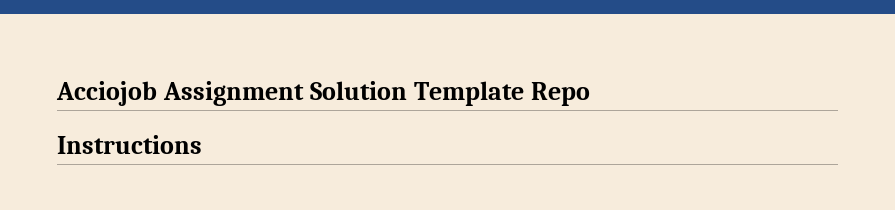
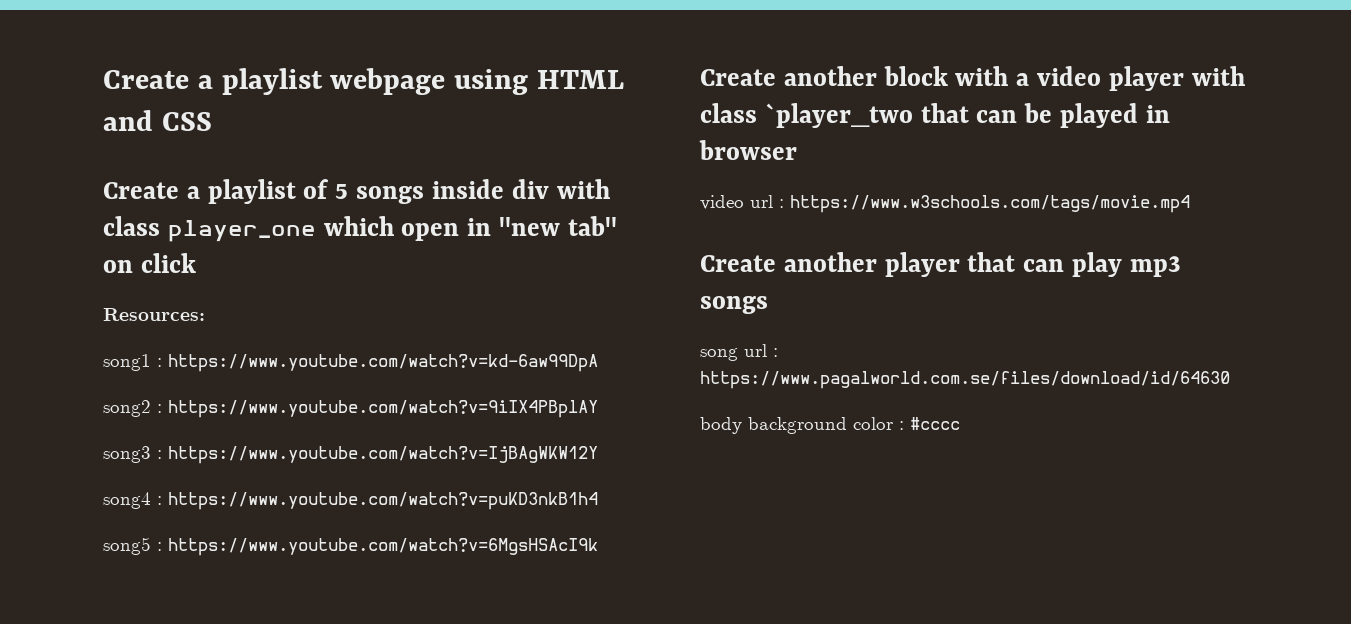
[56,81,591,106] [57,135,202,154] Acciojob Assignment Solution Template Repo // Instructions -> [103,68,624,95] [103,110,212,131] [103,179,611,204] [103,216,617,242] [103,253,196,273] [103,308,205,321] [103,354,598,372] [103,400,598,418] [103,446,598,464] [103,492,598,510] [103,537,598,556] [700,66,1246,91] [700,103,1170,128] [699,140,797,160] [700,195,1190,213] [700,252,1181,277] [700,296,768,314] [700,344,778,361] [700,371,1230,389] [700,417,960,434] Create a playlist webpage using HTML and CSS // Create a playlist of 5 songs inside div with class player_one which open in "new tab" on click // Resources: // song1 : https://www.youtube.com/watch?v=kd-6aw99DpA // song2 : https://www.youtube.com/watch?v=9iIX4PBplAY // song3 : https://www.youtube.com/watch?v=IjBAgWKW12Y // song4 : https://www.youtube.com/watch?v=puKD3nkB1h4 // song5 : https://www.youtube.com/watch?v=6MgsHSAcI9k // Create another block with a video player with class `player_two that can be played in browser // video url : https://www.w3schools.com/tags/movie.mp4 // Create another player that can play mp3 songs // song url : https://www.pagalworld.com.se/files/download/id/64630 // body background color : #cccc

